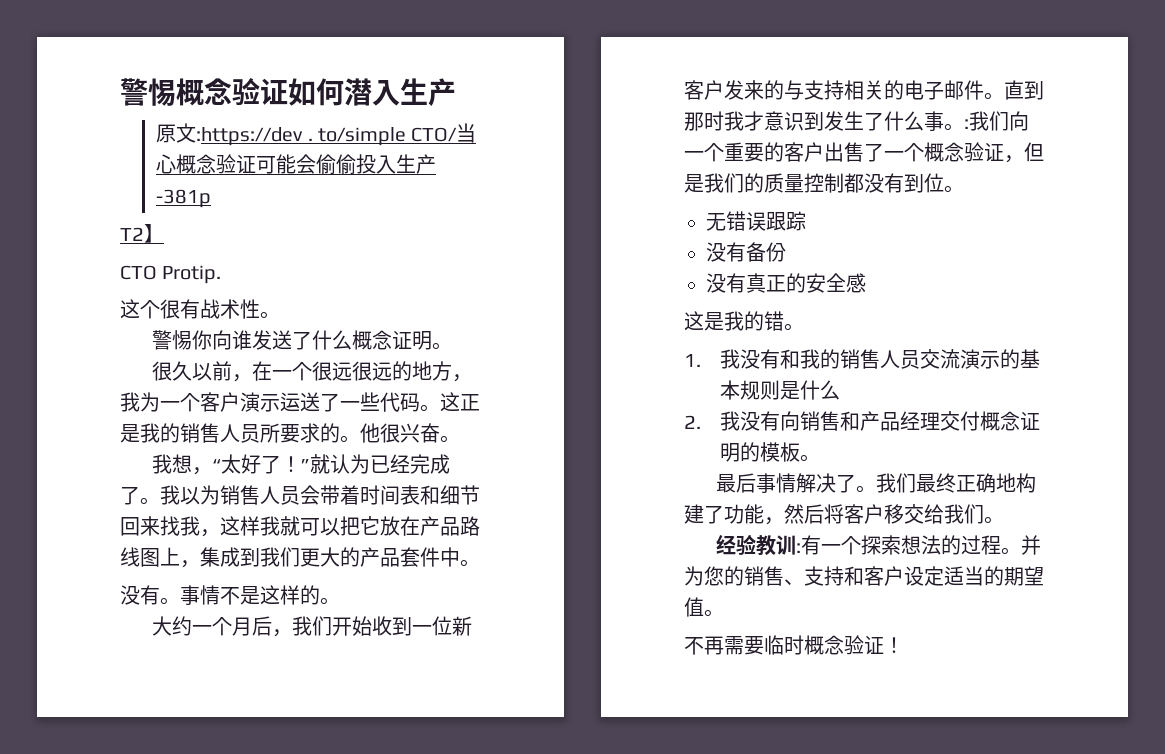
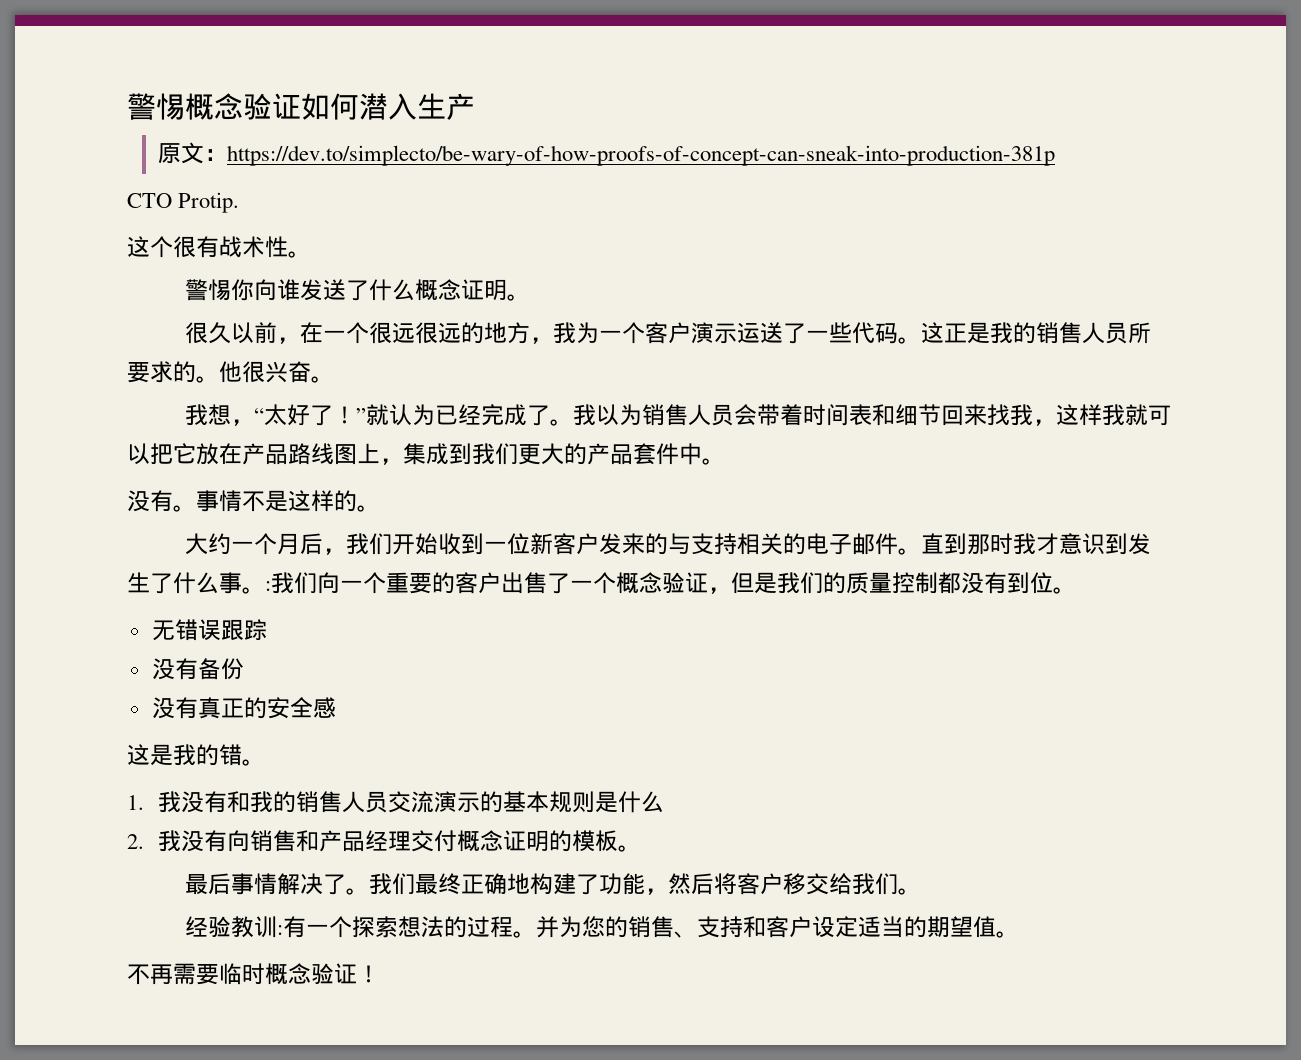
[196,123,477,146] [156,154,437,174] [156,189,212,208] [120,224,164,243] :https://dev . to/simple CTO/当心概念验证可能会偷偷投入生产-381p // T2】 -> [203,145,1055,166] ：https://dev.to/simplecto/be-wary-of-how-proofs-of-concept-can-sneak-into-production-381p

